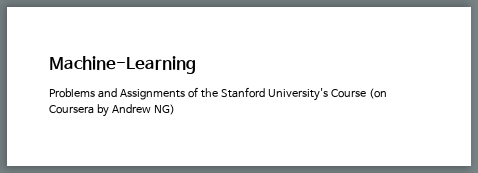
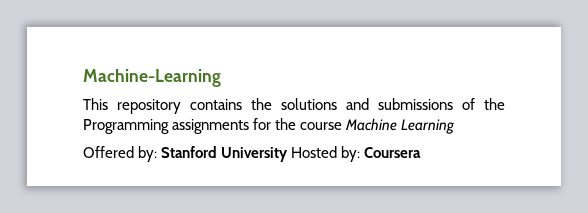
[49,87,387,101] [49,104,175,117] Problems and Assignments of the Stanford University's Course (on Coursera by Andrew NG) -> [83,98,505,114] [83,118,456,134] [83,146,422,162] This repository contains the solutions and submissions of the Programming assignments for the course Machine Learning // Offered by: Stanford University Hosted by: Coursera

